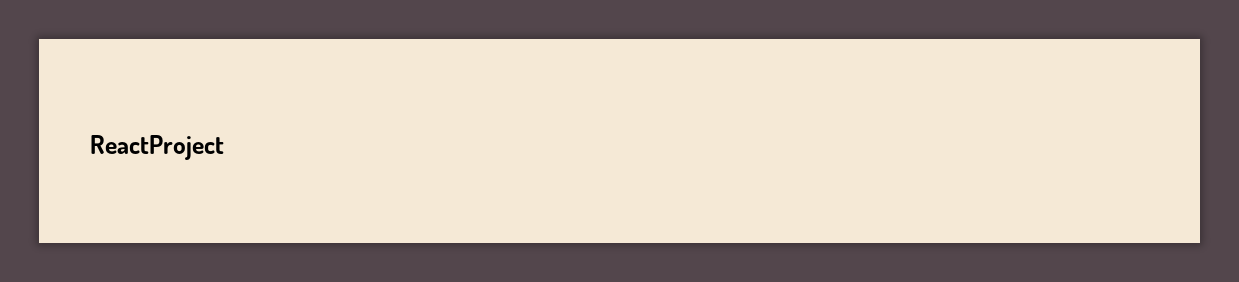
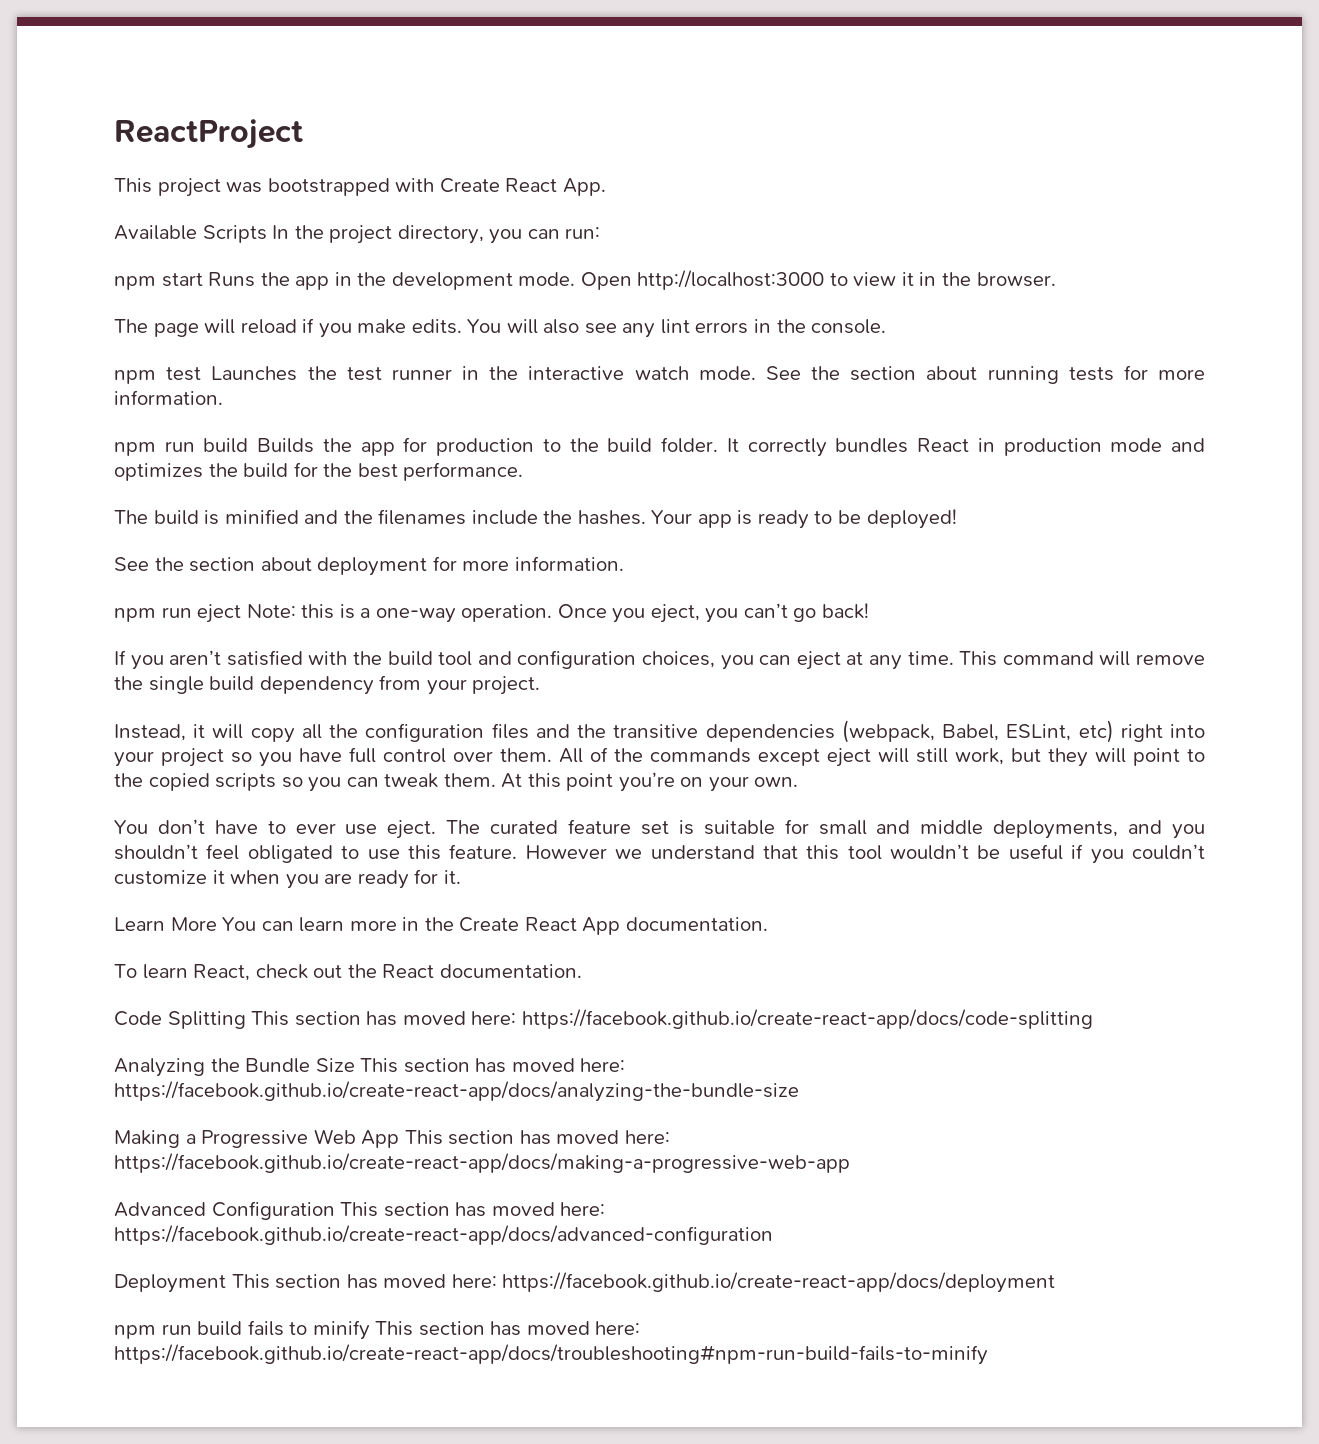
(224, 147) none -> [114,178,606,197] [114,225,601,244] [114,270,1056,290] [114,318,887,338] [114,365,1205,384] [114,390,223,405] [114,437,1205,457] [114,462,524,481] [114,509,957,529] [114,556,624,576] [114,603,870,623] [114,650,1206,670] [114,675,541,695] [114,720,1206,743] [114,747,1205,767] [114,772,799,792] [114,819,1206,839] [114,844,1206,864] [114,869,461,889] [114,917,768,935] [114,964,582,981] [114,1009,1093,1029] [114,1058,626,1077] [114,1081,799,1102] [114,1129,670,1148] [114,1153,850,1173] [114,1201,606,1220] [114,1225,773,1245] [114,1272,1056,1293] [114,1320,641,1340] [114,1344,988,1365] // This project was bootstrapped with Create React App. // Available Scripts In the project directory, you can run: // npm start Runs the app in the development mode. Open http://localhost:3000 to view it in the browser. // The page will reload if you make edits. You will also see any lint errors in the console. // npm test Launches the test runner in the interactive watch mode. See the section about running tests for more information. // npm run build Builds the app for production to the build folder. It correctly bundles React in production mode and optimizes the build for the best performance. // The build is minified and the filenames include the hashes. Your app is ready to be deployed! // See the section about deployment for more information. // npm run eject Note: this is a one-way operation. Once you eject, you can’t go back! // If you aren’t satisfied with the build tool and configuration choices, you can eject at any time. This command will remove the single build dependency from your project. // Instead, it will copy all the configuration files and the transitive dependencies (webpack, Babel, ESLint, etc) right into your project so you have full control over them. All of the commands except eject will still work, but they will point to the copied scripts so you can tweak them. At this point you’re on your own. // You don’t have to ever use eject. The curated feature set is suitable for small and middle deployments, and you shouldn’t feel obligated to use this feature. However we understand that this tool wouldn’t be useful if you couldn’t customize it when you are ready for it. // Learn More You can learn more in the Create React App documentation. // To learn React, check out the React documentation. // Code Splitting This section has moved here: https://facebook.github.io/create-react-app/docs/code-splitting // Analyzing the Bundle Size This section has moved here: https://facebook.github.io/create-react-app/docs/analyzing-the-bundle-size // Making a Progressive Web App This section has moved here: https://facebook.github.io/create-react-app/docs/making-a-progressive-web-app // Advanced Configuration This section has moved here: https://facebook.github.io/create-react-app/docs/advanced-configuration // Deployment This section has moved here: https://facebook.github.io/create-react-app/docs/deployment // npm run build fails to minify This section has moved here: https://facebook.github.io/create-react-app/docs/troubleshooting#npm-run-build-fails-to-minify

